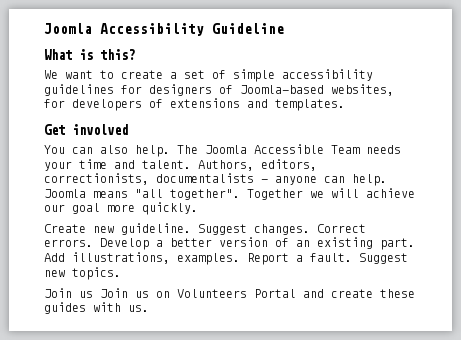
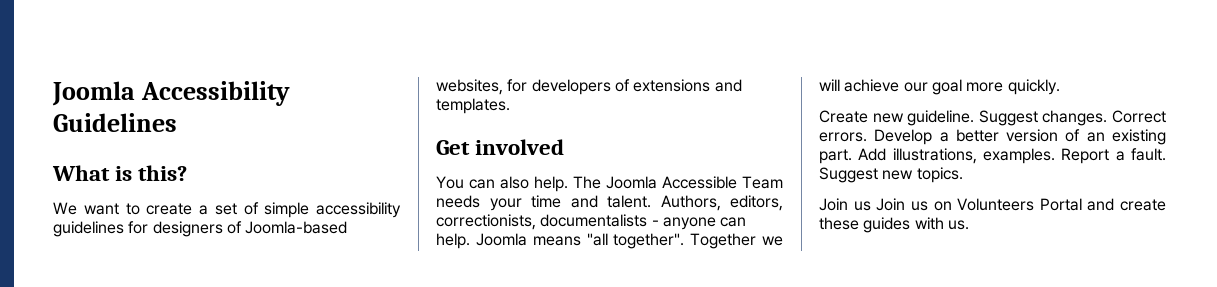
[212,23,284,34] Guideline -> [53,113,177,132] Guidelines

